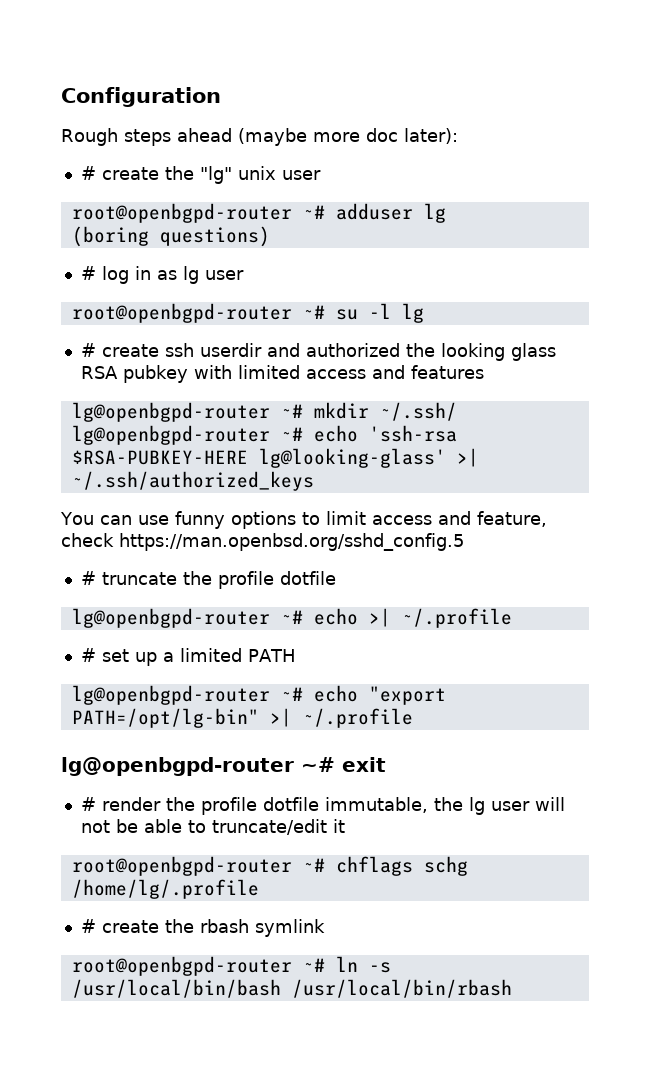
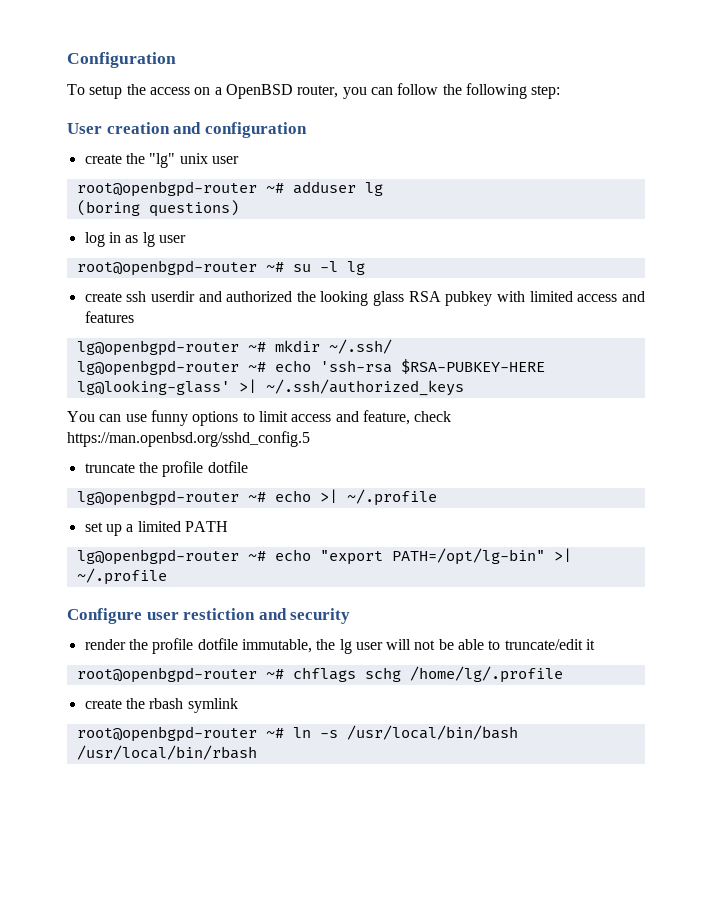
[61,128,458,146] [80,166,96,180] Rough steps ahead (maybe more doc later): // # -> [67,83,561,99] [67,122,307,138] To setup the access on a OpenBSD router, you can follow the following step: // User creation and configuration //
[80,266,96,280] # -> (239, 208) none
[80,343,96,357] # -> (365, 268) none
[80,571,96,585] # -> (310, 439) none
[80,648,96,662] # -> (437, 497) none
[61,757,386,776] [80,797,96,811] lg@openbgpd-router ~# exit // # -> [67,608,351,624] Configure user restiction and security //
[80,919,96,933] # -> (563, 674) none

